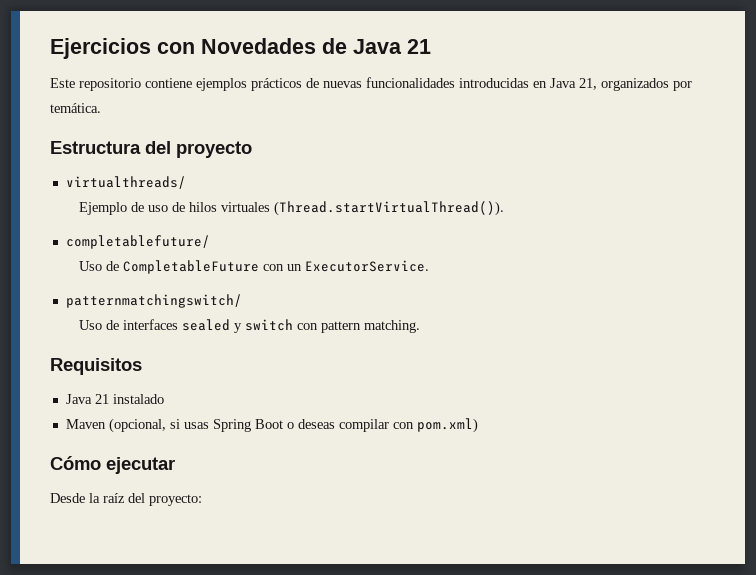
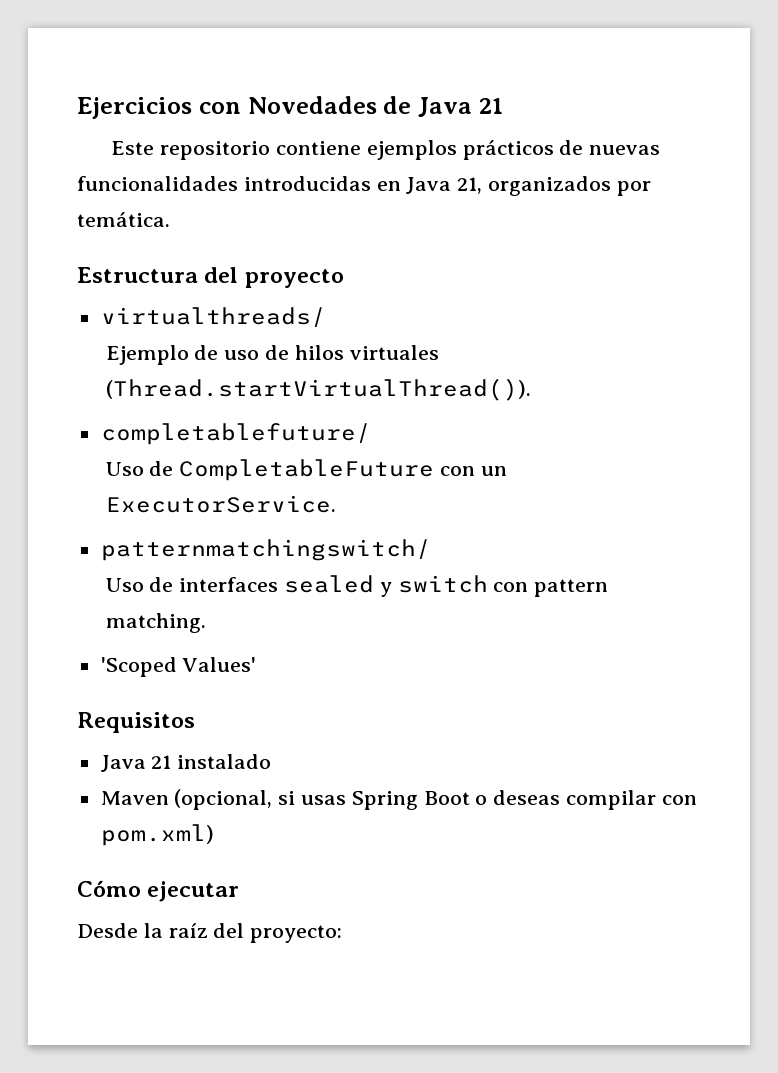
(420, 326) none -> [100,657,257,677] // 'Scoped Values'

